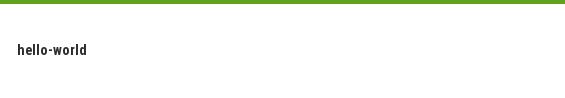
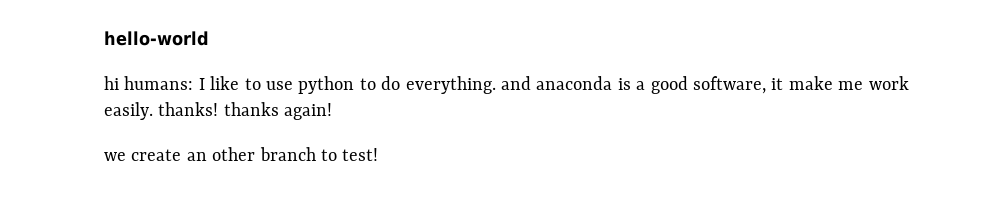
(87, 49) none -> [104,76,909,94] [104,102,333,120] [104,147,379,161] // hi humans: I like to use python to do everything. and anaconda is a good software, it make me work easily. thanks! thanks again! // we create an other branch to test!

